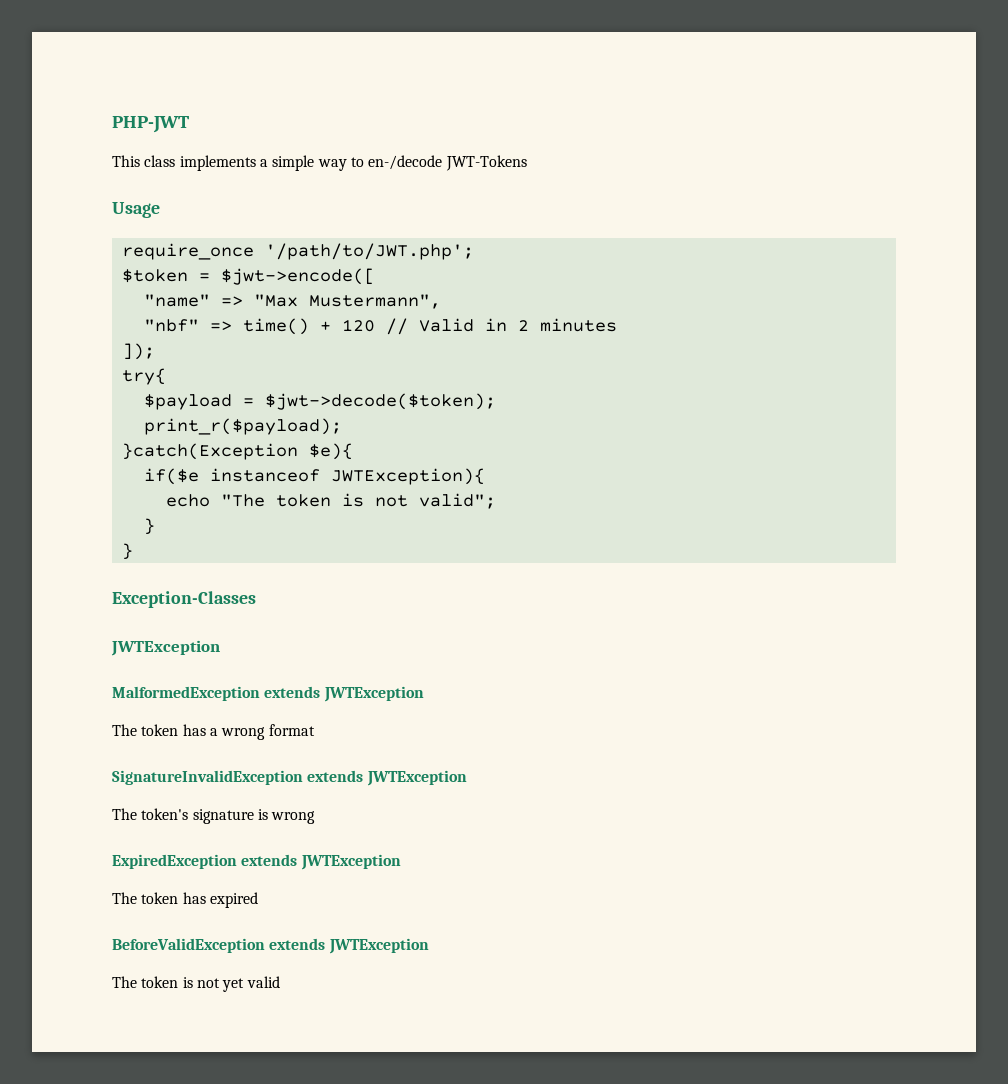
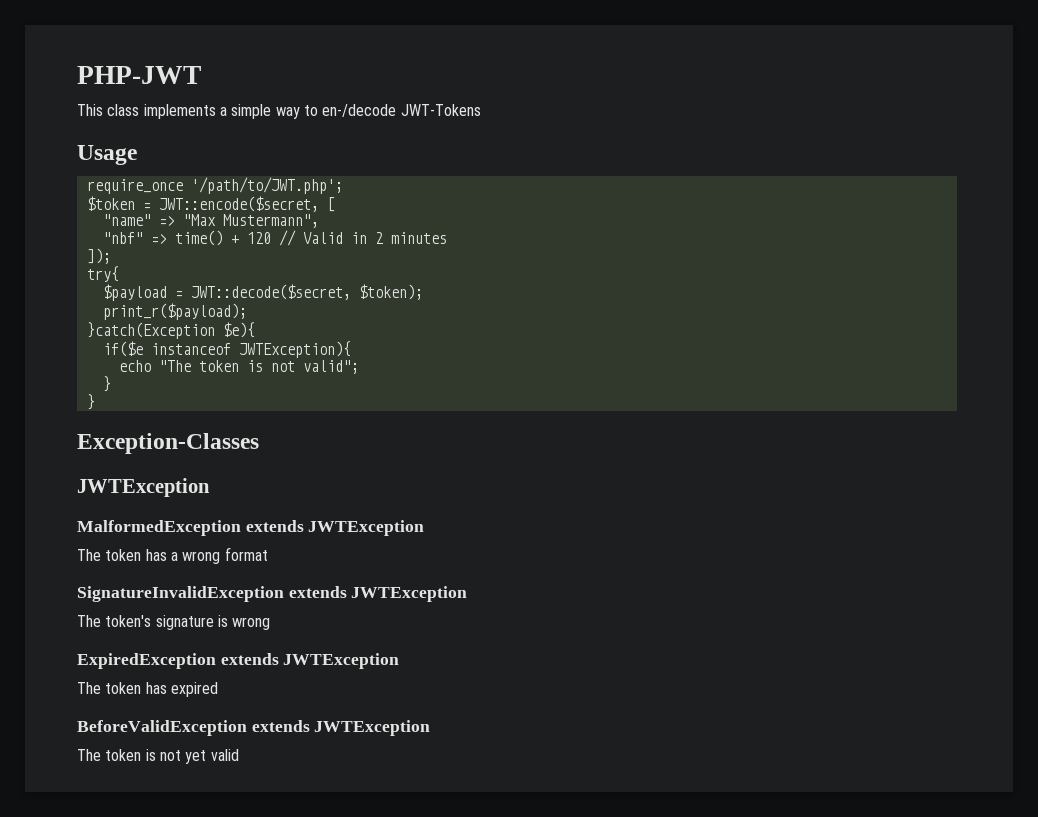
[220,268,375,285] $jwt->encode([ -> [158,196,335,212] JWT::encode($secret, [
[264,393,496,410] $jwt->decode($token); -> [190,284,423,300] JWT::decode($secret, $token);

